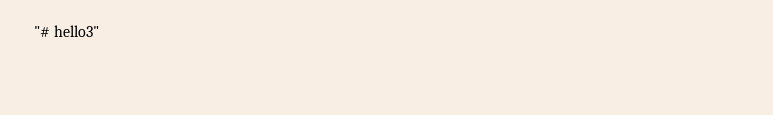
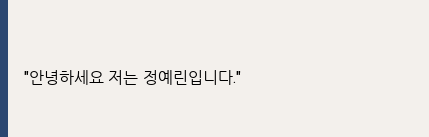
[34,25,100,37] "# hello3" -> [24,70,241,85] "안녕하세요 저는 정예린입니다."

